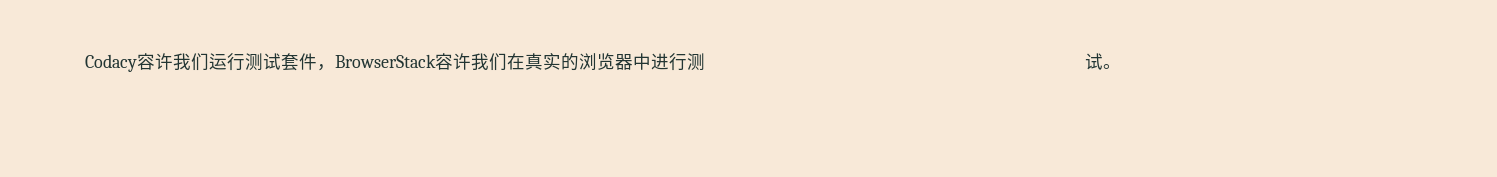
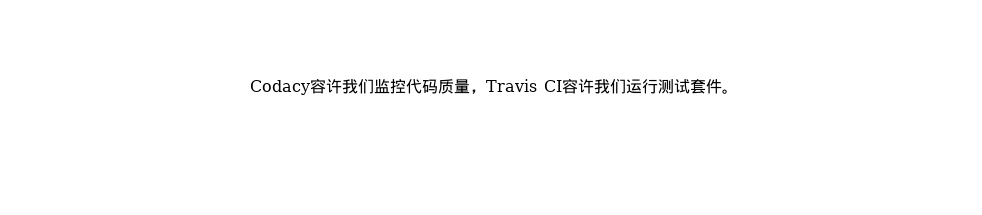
[208,53,1103,71] 运行测试套件，BrowserStack容许我们在真实的浏览器中进行测试 -> [373,78,722,94] 监控代码质量，Travis CI容许我们运行测试套件

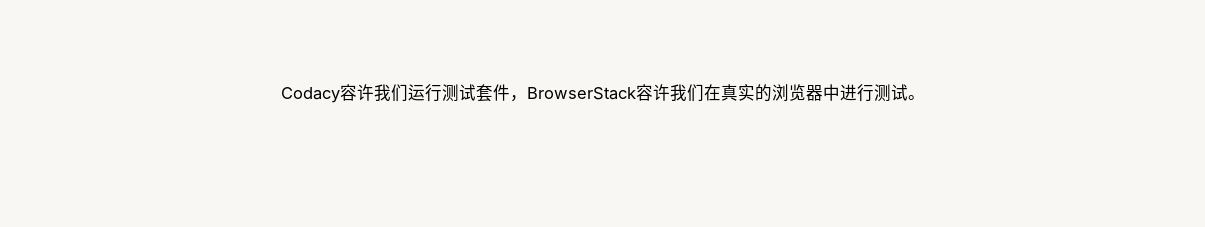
[373,78,722,94] 监控代码质量，Travis CI容许我们运行测试套件 -> [407,84,908,102] 运行测试套件，BrowserStack容许我们在真实的浏览器中进行测试

